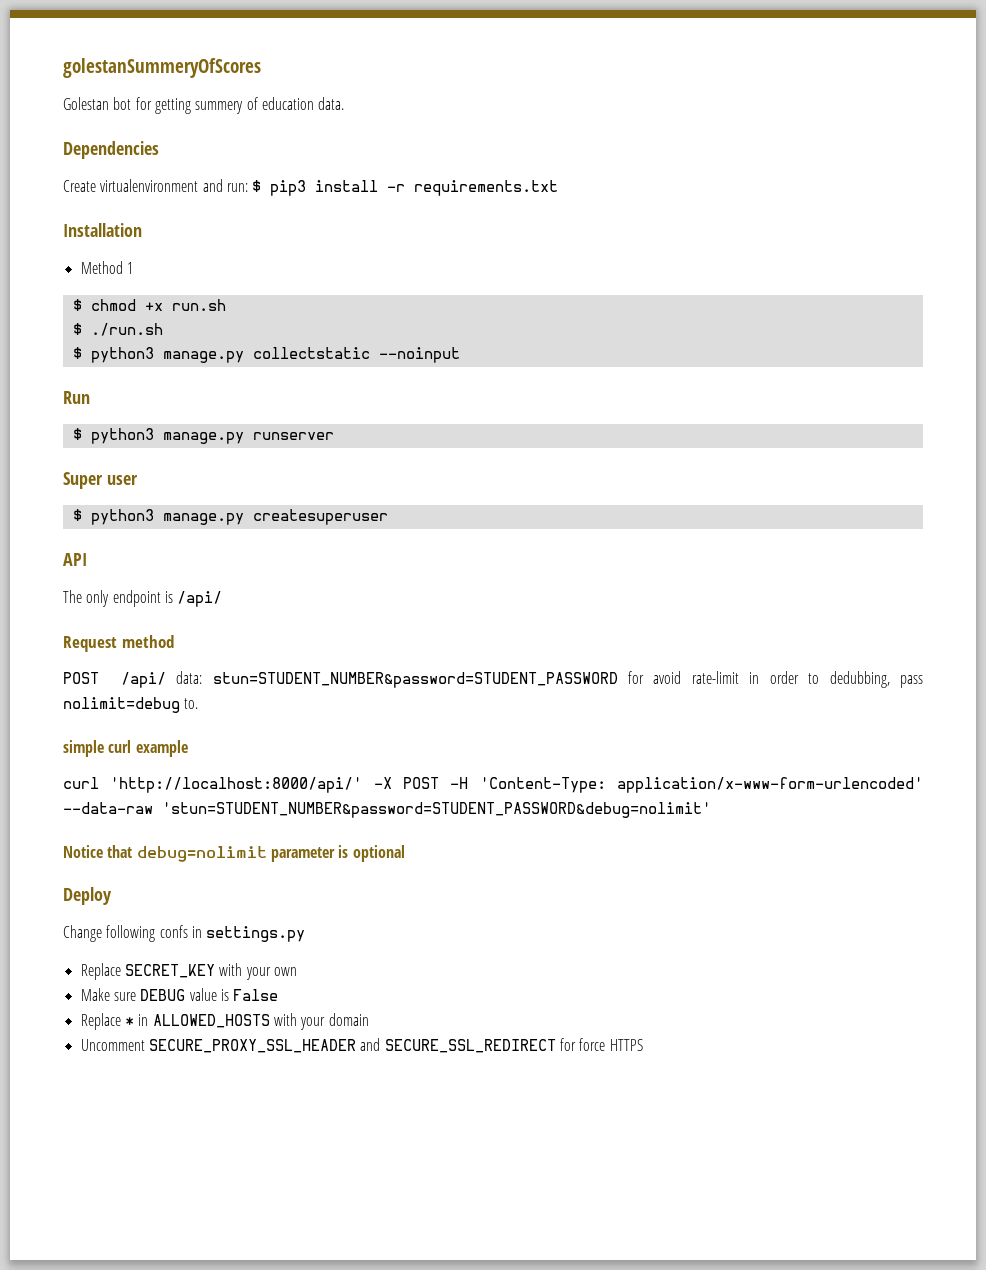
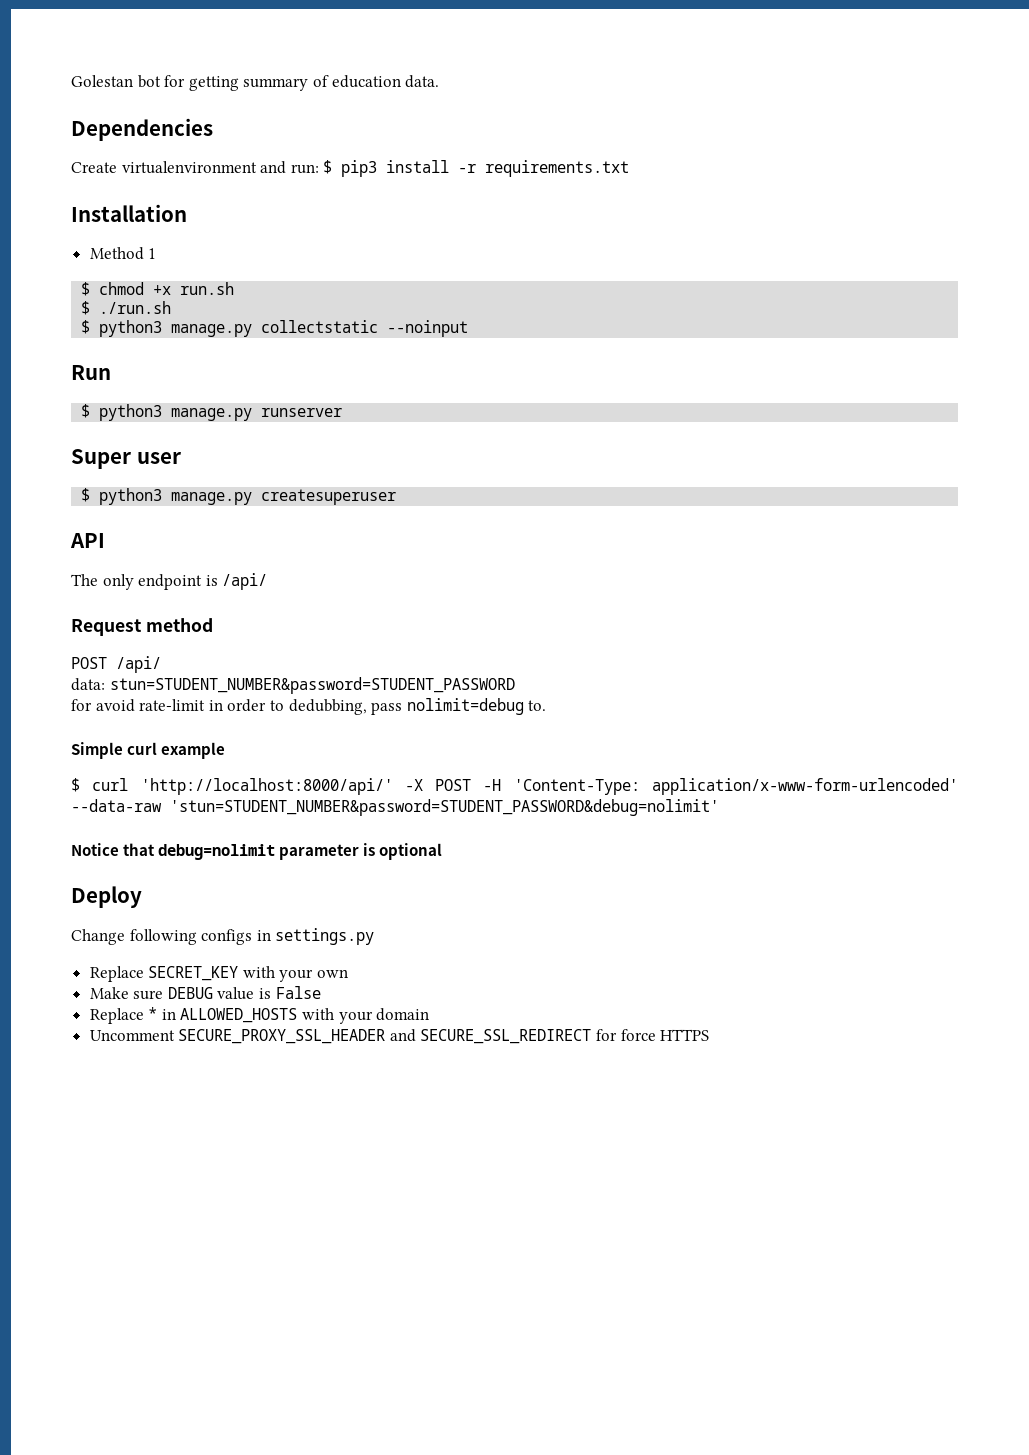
[63,58,261,78] golestanSummeryOfScores // -> (71, 81) none
[195,101,244,114] summery -> [243,78,309,91] summary
(166, 680) none -> (161, 664) //
(618, 680) none -> (515, 685) //
[63,740,104,757] simple -> [71,742,123,759] Simple
(188, 748) none -> [71,778,80,792] $
[159,925,188,938] confs -> [201,929,253,945] configs

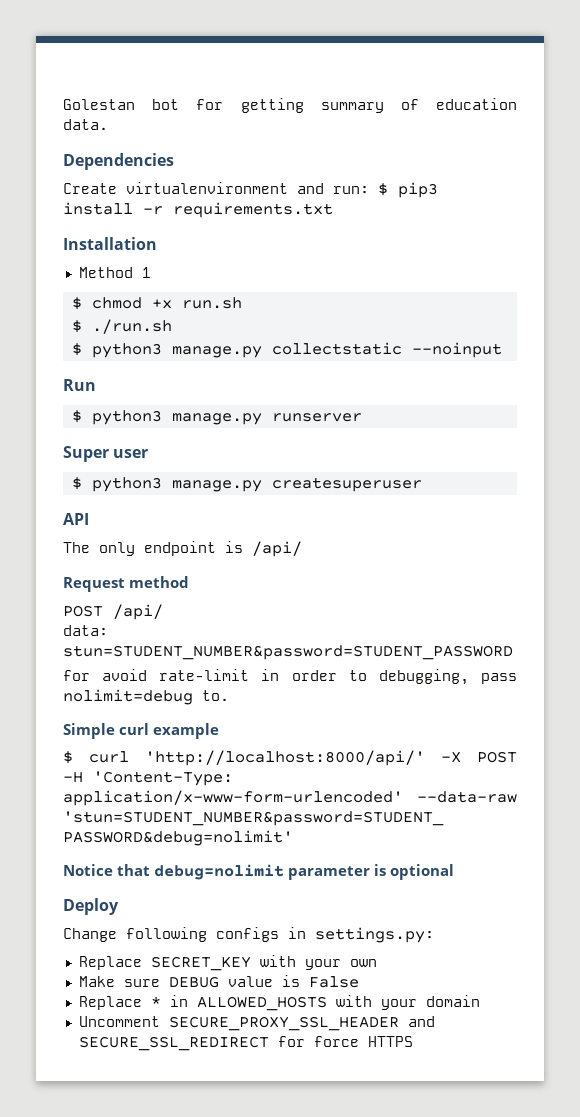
[288,699,367,715] dedubbing, -> [378,669,469,685] debugging,
[275,928,375,945] settings.py -> [315,927,434,943] settings.py:

